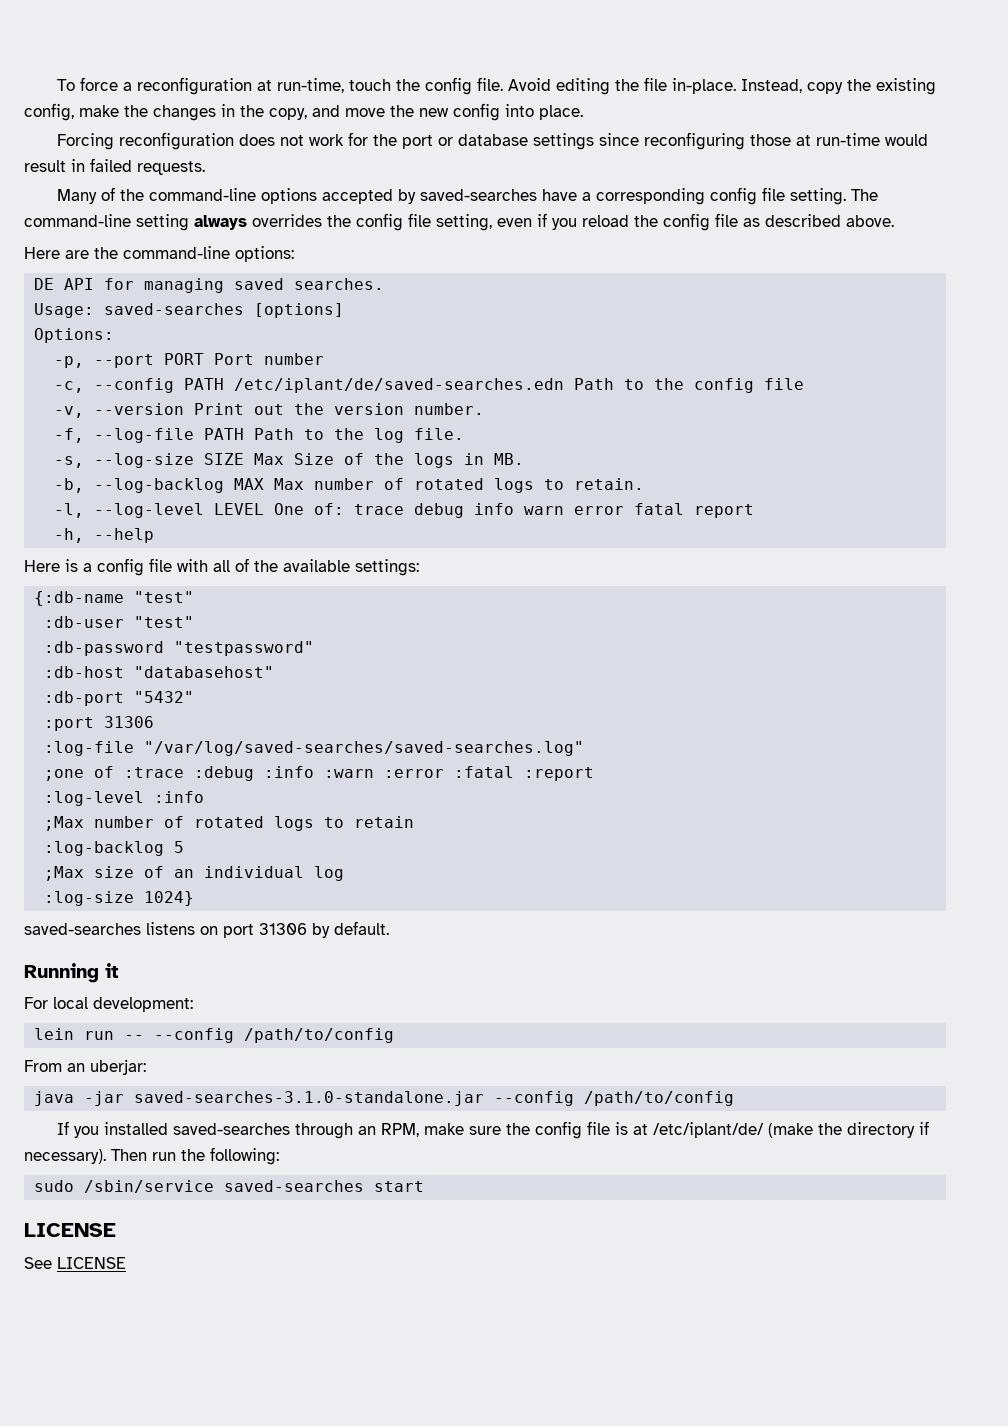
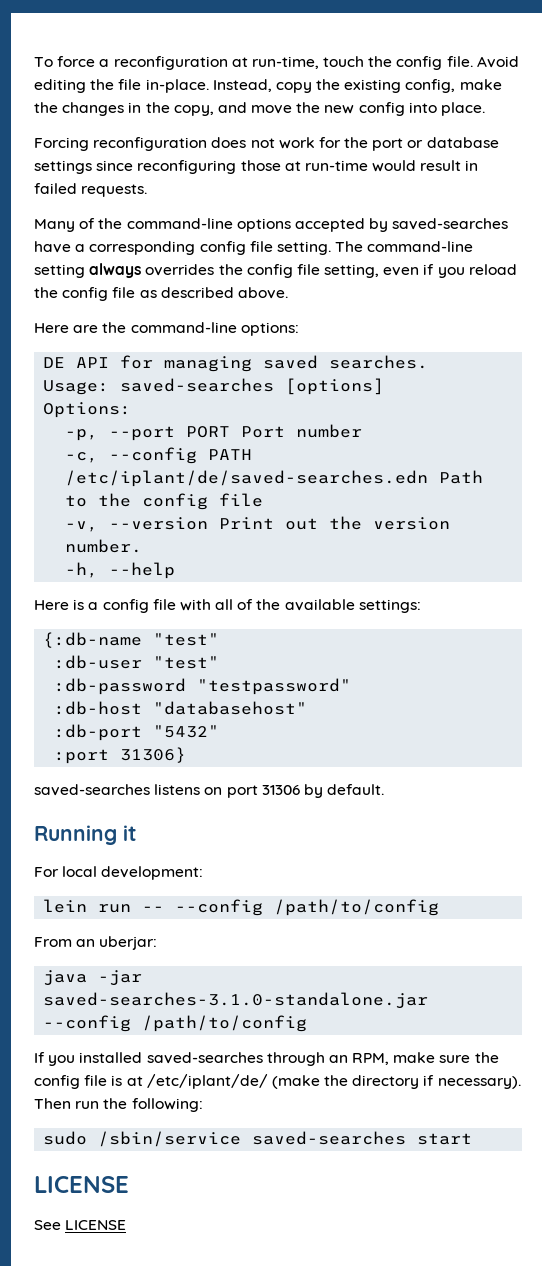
[54,428,465,443] [54,453,525,468] [54,478,645,493] [54,503,755,518] // -f, --log-file PATH Path to the log file. // -s, --log-size SIZE Max Size of the logs in MB. // -b, --log-backlog MAX Max number of rotated logs to retain. // -l, --log-level LEVEL One of: trace debug info warn error fatal report -> (143, 546) none
[104,716,155,728] [44,741,585,756] [44,766,595,781] [44,791,205,806] [44,816,415,831] [44,841,185,856] [44,866,345,881] [44,891,195,906] 31306 // :log-file "/var/log/saved-searches/saved-searches.log" // ;one of :trace :debug :info :warn :error :fatal :report // :log-level :info // ;Max number of rotated logs to retain // :log-backlog 5 // ;Max size of an individual log // :log-size 1024} -> [120,747,187,763] 31306}

